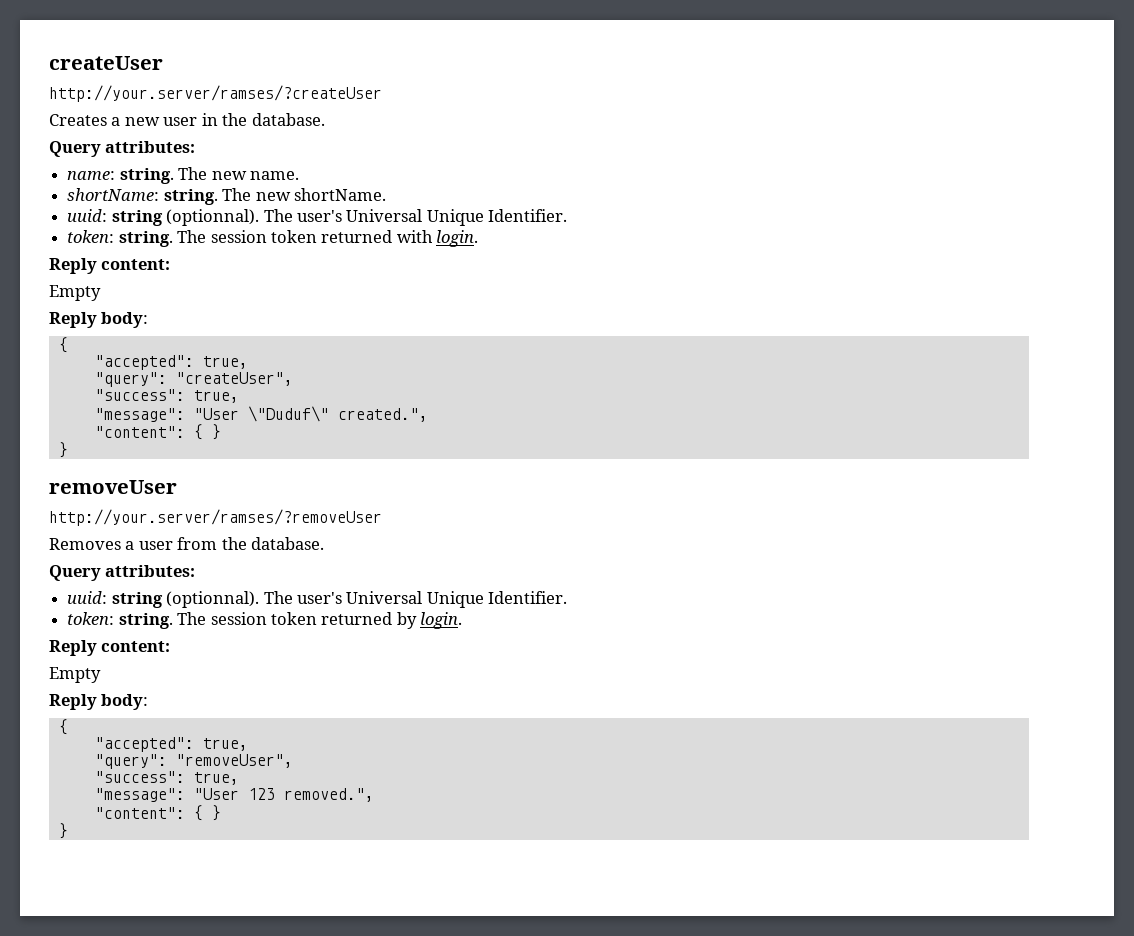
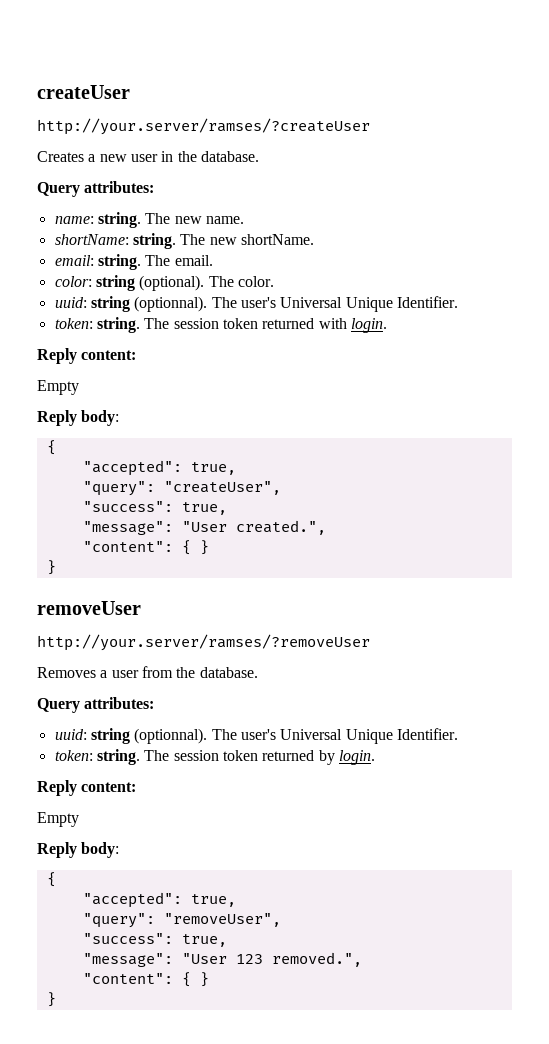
(386, 194) none -> [54,254,213,270] [54,275,274,291] // email: string. The email. // color: string (optional). The color.
[247,406,329,422] \"Duduf\" -> (227, 526) none

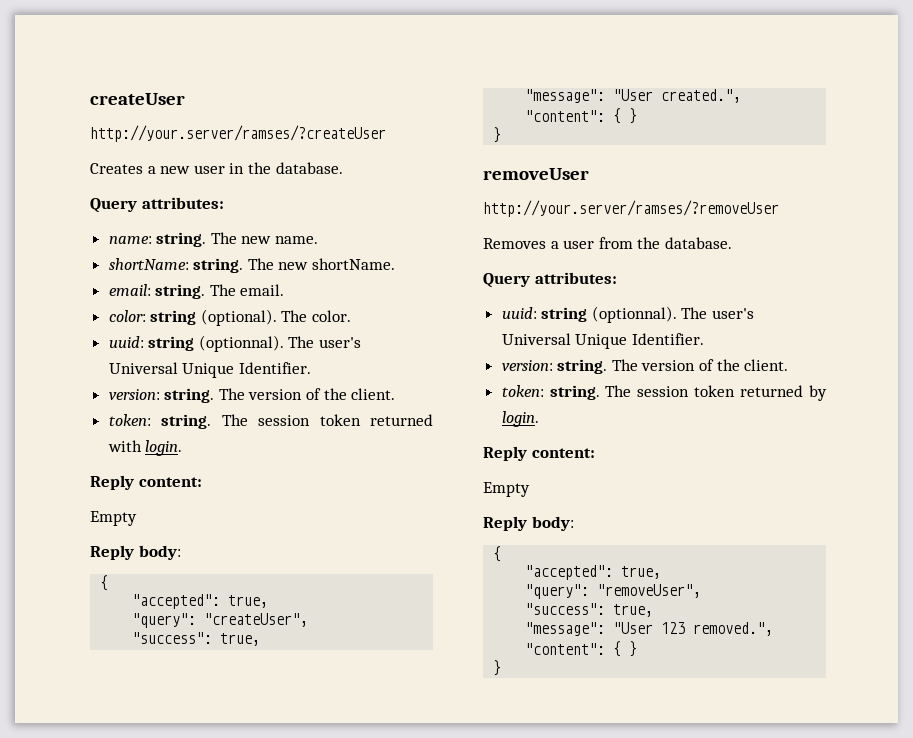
(458, 302) none -> [108,388,396,403] // version: string. The version of the client.
(458, 734) none -> [501,359,789,374] // version: string. The version of the client.

